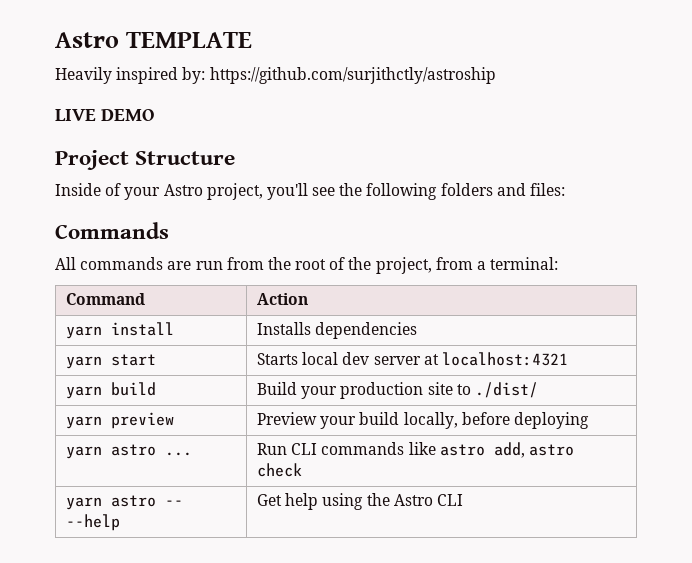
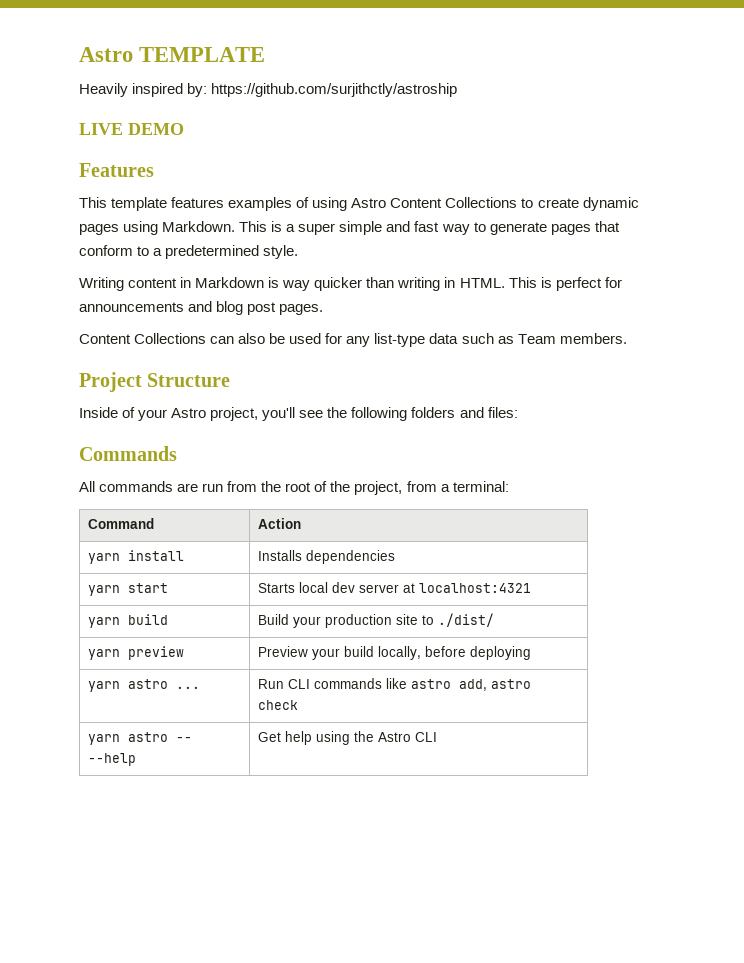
(156, 115) none -> [79,163,154,177] [79,197,639,211] [79,221,620,235] [79,245,299,259] [79,277,622,291] [79,301,324,315] [79,333,627,347] // Features // This template features examples of using Astro Content Collections to create dynamic pages using Markdown. This is a super simple and fast way to generate pages that conform to a predetermined style. // Writing content in Markdown is way quicker than writing in HTML. This is perfect for announcements and blog post pages. // Content Collections can also be used for any list-type data such as Team members.

